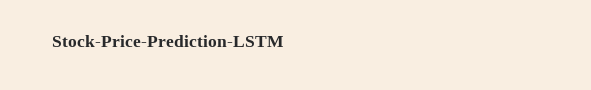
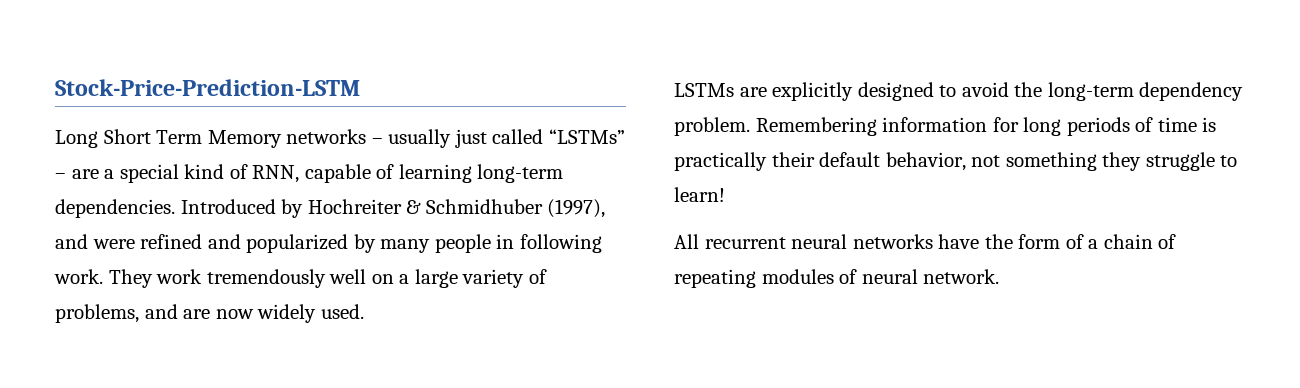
(284, 41) none -> [55,129,625,148] [55,164,564,183] [55,199,606,218] [55,234,602,253] [54,269,547,288] [55,304,364,323] [674,82,1244,101] [674,117,1217,136] [674,152,1238,171] [674,187,725,202] [674,234,1177,249] [674,269,1000,288] // Long Short Term Memory networks – usually just called “LSTMs” – are a special kind of RNN, capable of learning long-term dependencies. Introduced by Hochreiter & Schmidhuber (1997), and were refined and popularized by many people in following work. They work tremendously well on a large variety of problems, and are now widely used. // LSTMs are explicitly designed to avoid the long-term dependency problem. Remembering information for long periods of time is practically their default behavior, not something they struggle to learn! // All recurrent neural networks have the form of a chain of repeating modules of neural network.

